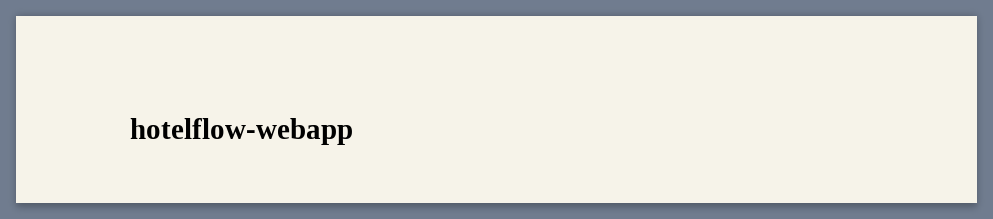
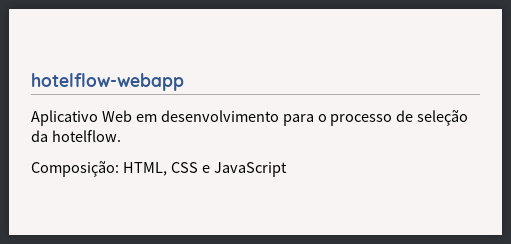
(353, 131) none -> [31,110,469,126] [31,130,121,142] [31,161,287,177] // Aplicativo Web em desenvolvimento para o processo de seleção da hotelflow. // Composição: HTML, CSS e JavaScript

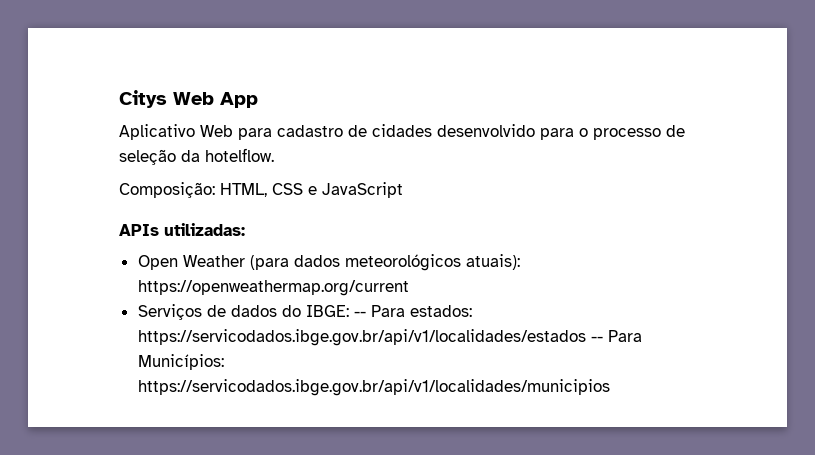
[31,73,184,91] hotelflow-webapp -> [119,90,258,108] Citys Web App
[135,110,279,122] em desenvolvimento -> [238,124,535,140] para cadastro de cidades desenvolvido
(287, 169) none -> [119,223,245,236] [137,254,520,271] [137,280,409,296] [137,304,472,320] [137,329,642,346] [137,354,224,370] [137,379,610,396] // APIs utilizadas: // Open Weather (para dados meteorológicos atuais): https://openweathermap.org/current // Serviços de dados do IBGE: -- Para estados: https://servicodados.ibge.gov.br/api/v1/localidades/estados -- Para Municípios: https://servicodados.ibge.gov.br/api/v1/localidades/municipios

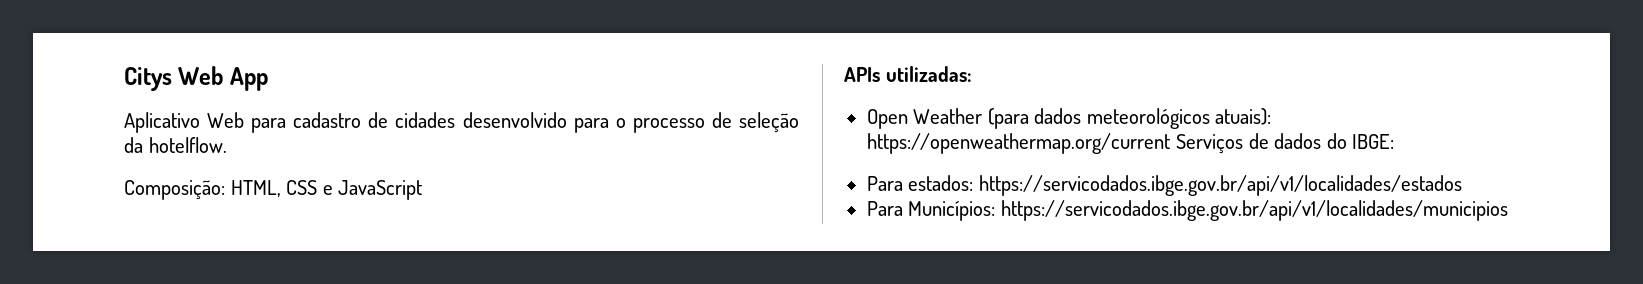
(409, 288) // -> (1171, 143) none
[353,311,366,317] -- -> (1395, 141) //
[590,336,603,342] -- -> (1462, 185) //

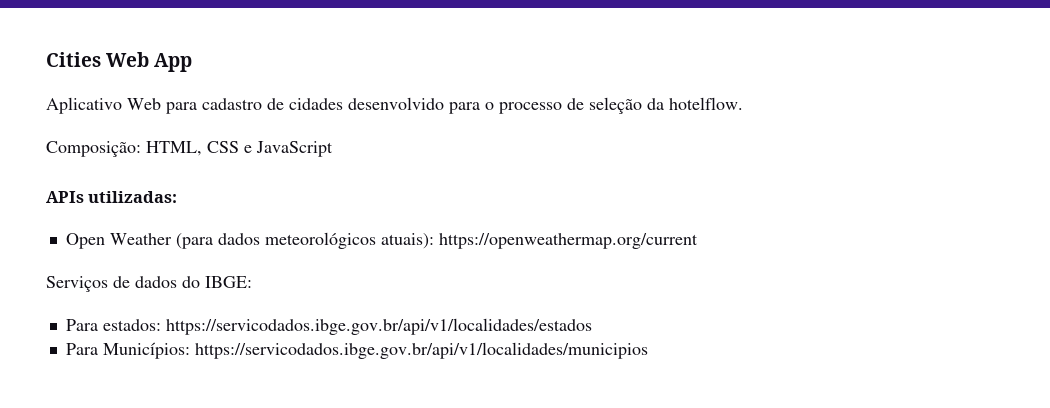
[124,67,172,91] Citys -> [46,52,101,67] Cities
(1171, 143) none -> (698, 241) //

